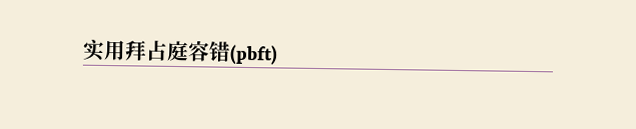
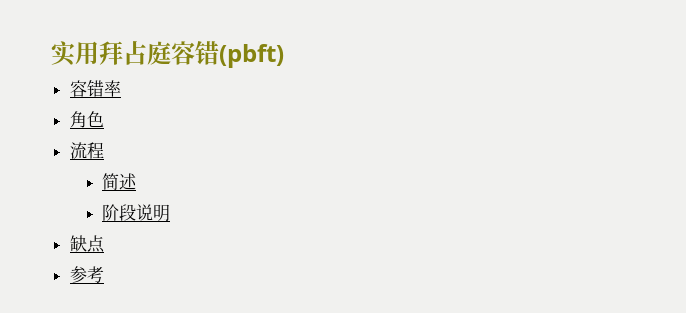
(278, 55) none -> [69,80,121,97] [69,111,104,128] [69,142,104,159] [102,173,138,190] [102,204,171,222] [69,235,105,253] [69,266,104,283] // 容错率 // 角色 // 流程 // 简述 // 阶段说明 // 缺点 // 参考

